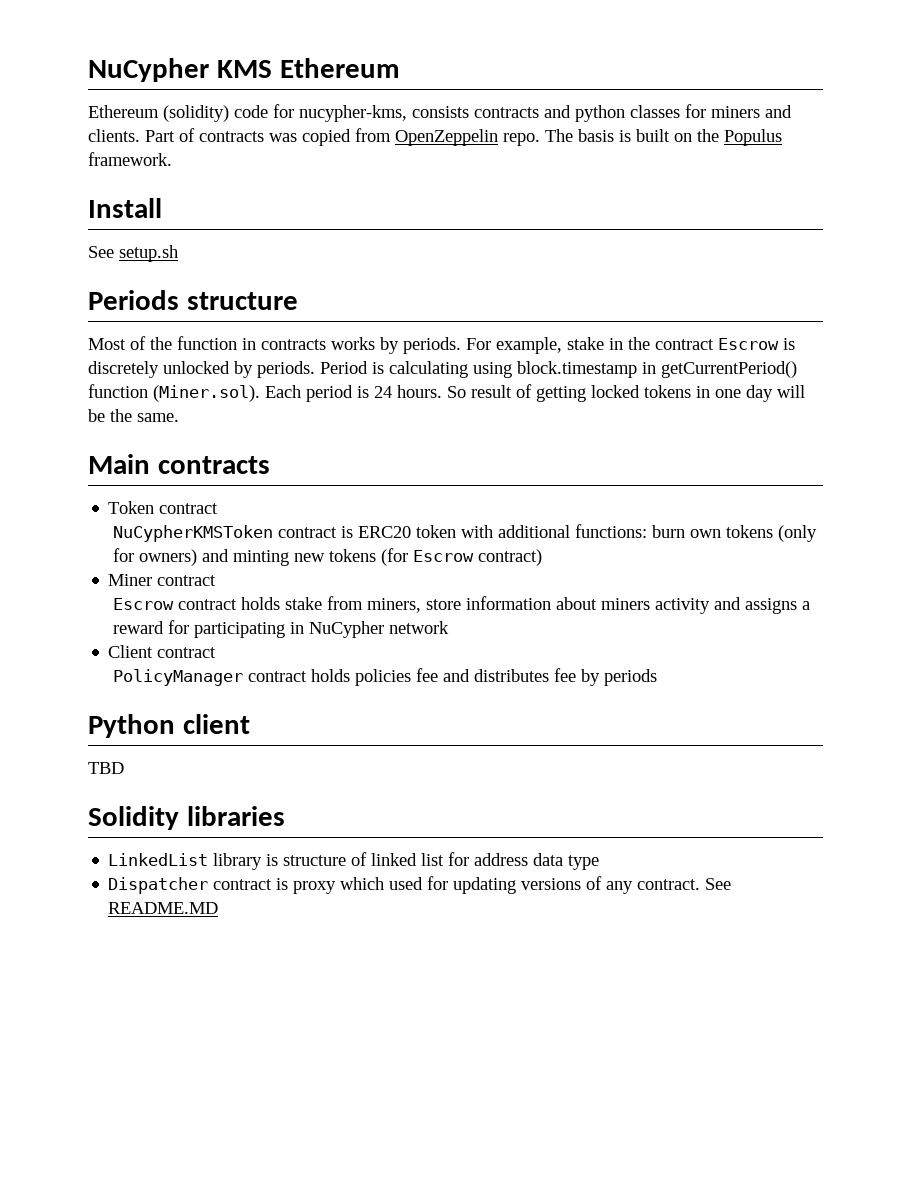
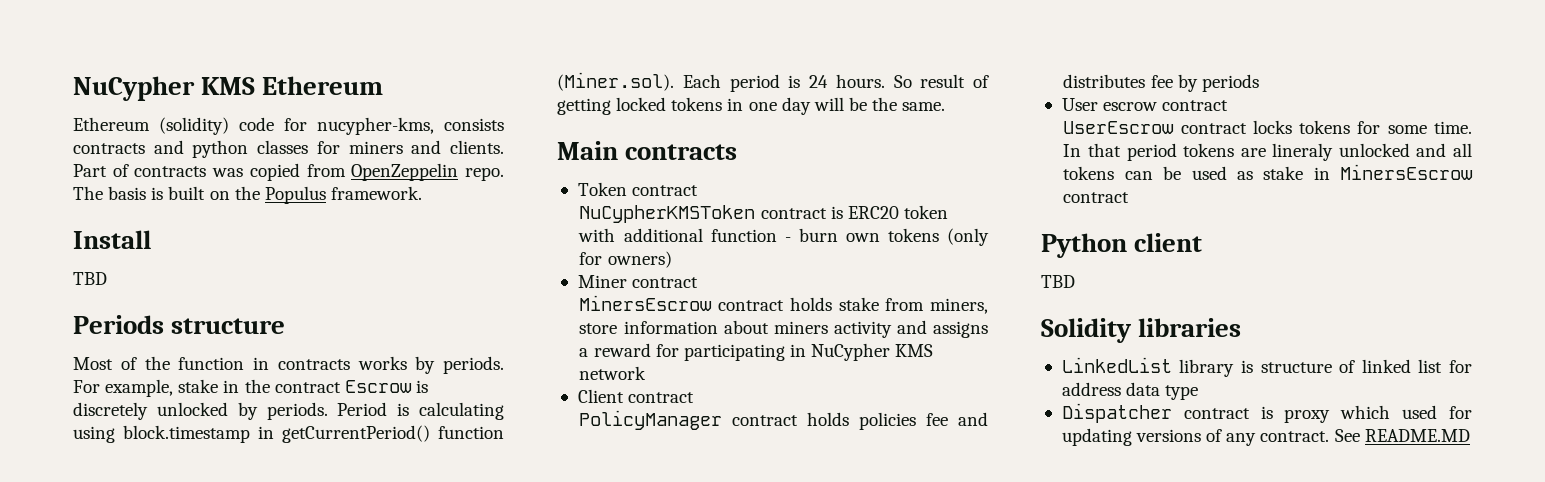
[88,245,178,262] See setup.sh -> [73,272,107,285] TBD
[574,524,647,538] functions: -> [710,229,791,242] function -
[201,548,542,566] and minting new tokens (for Escrow contract) -> (672, 259) none
[112,598,174,610] Escrow -> [579,295,713,311] MinersEscrow
(384, 629) none -> [895,344,934,357] KMS
(657, 677) none -> [1061,98,1229,111] [1063,120,1472,134] [1063,143,1472,161] [1063,164,1473,180] [1063,192,1130,203] // User escrow contract // UserEscrow contract locks tokens for some time. In that period tokens are lineraly unlocked and all tokens can be used as stake in MinersEscrow contract

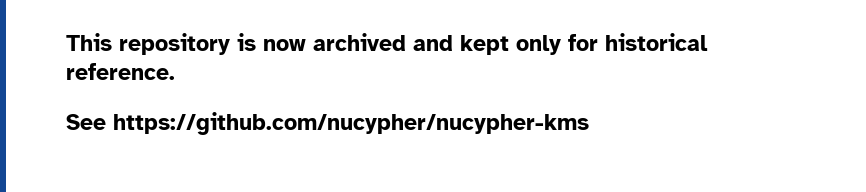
[73,76,384,101] [73,117,504,135] [73,140,505,158] [73,163,504,181] [73,186,422,204] [73,230,151,249] [73,272,107,285] [73,315,286,334] [73,356,504,374] [73,379,428,397] [73,402,504,420] [73,425,504,443] [557,72,989,92] [557,97,946,115] [557,141,738,160] [577,182,699,196] [579,205,948,223] [578,228,989,246] [579,251,672,268] [577,275,699,288] [579,295,988,314] [579,320,988,338] [579,343,934,361] [579,366,647,380] [577,389,695,403] [579,410,988,430] [1063,74,1259,92] [1061,98,1229,111] [1063,120,1472,134] [1063,143,1472,161] [1063,164,1473,180] [1063,192,1130,203] [1041,233,1203,258] [1041,275,1075,288] [1041,318,1242,343] [1061,357,1472,377] [1061,382,1199,400] [1061,403,1472,423] [1061,428,1470,446] NuCypher KMS Ethereum // Ethereum (solidity) code for nucypher-kms, consists contracts and python classes for miners and clients. Part of contracts was copied from OpenZeppelin repo. The basis is built on the Populus framework. // Install // TBD // Periods structure // Most of the function in contracts works by periods. For example, stake in the contract Escrow is discretely unlocked by periods. Period is calculating using block.timestamp in getCurrentPeriod() function (Miner.sol). Each period is 24 hours. So result of getting locked tokens in one day will be the same. // Main contracts // Token contract // NuCypherKMSToken contract is ERC20 token with additional function - burn own tokens (only for owners) // Miner contract // MinersEscrow contract holds stake from miners, store information about miners activity and assigns a reward for participating in NuCypher KMS network // Client contract // PolicyManager contract holds policies fee and distributes fee by periods // User escrow contract // UserEscrow contract locks tokens for some time. In that period tokens are lineraly unlocked and all tokens can be used as stake in MinersEscrow contract // Python client // TBD // Solidity libraries // LinkedList library is structure of linked list for address data type // Dispatcher contract is proxy which used for updating versions of any contract. See README.MD -> [66,33,708,55] [66,63,175,80] [66,112,589,135] This repository is now archived and kept only for historical reference. // See https://github.com/nucypher/nucypher-kms

